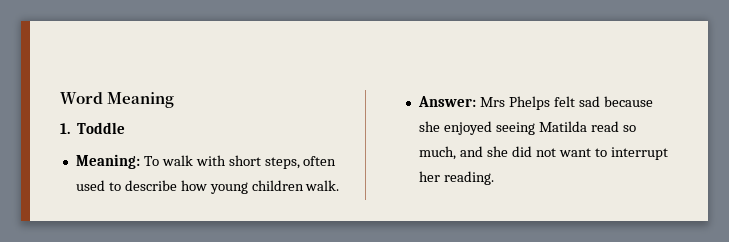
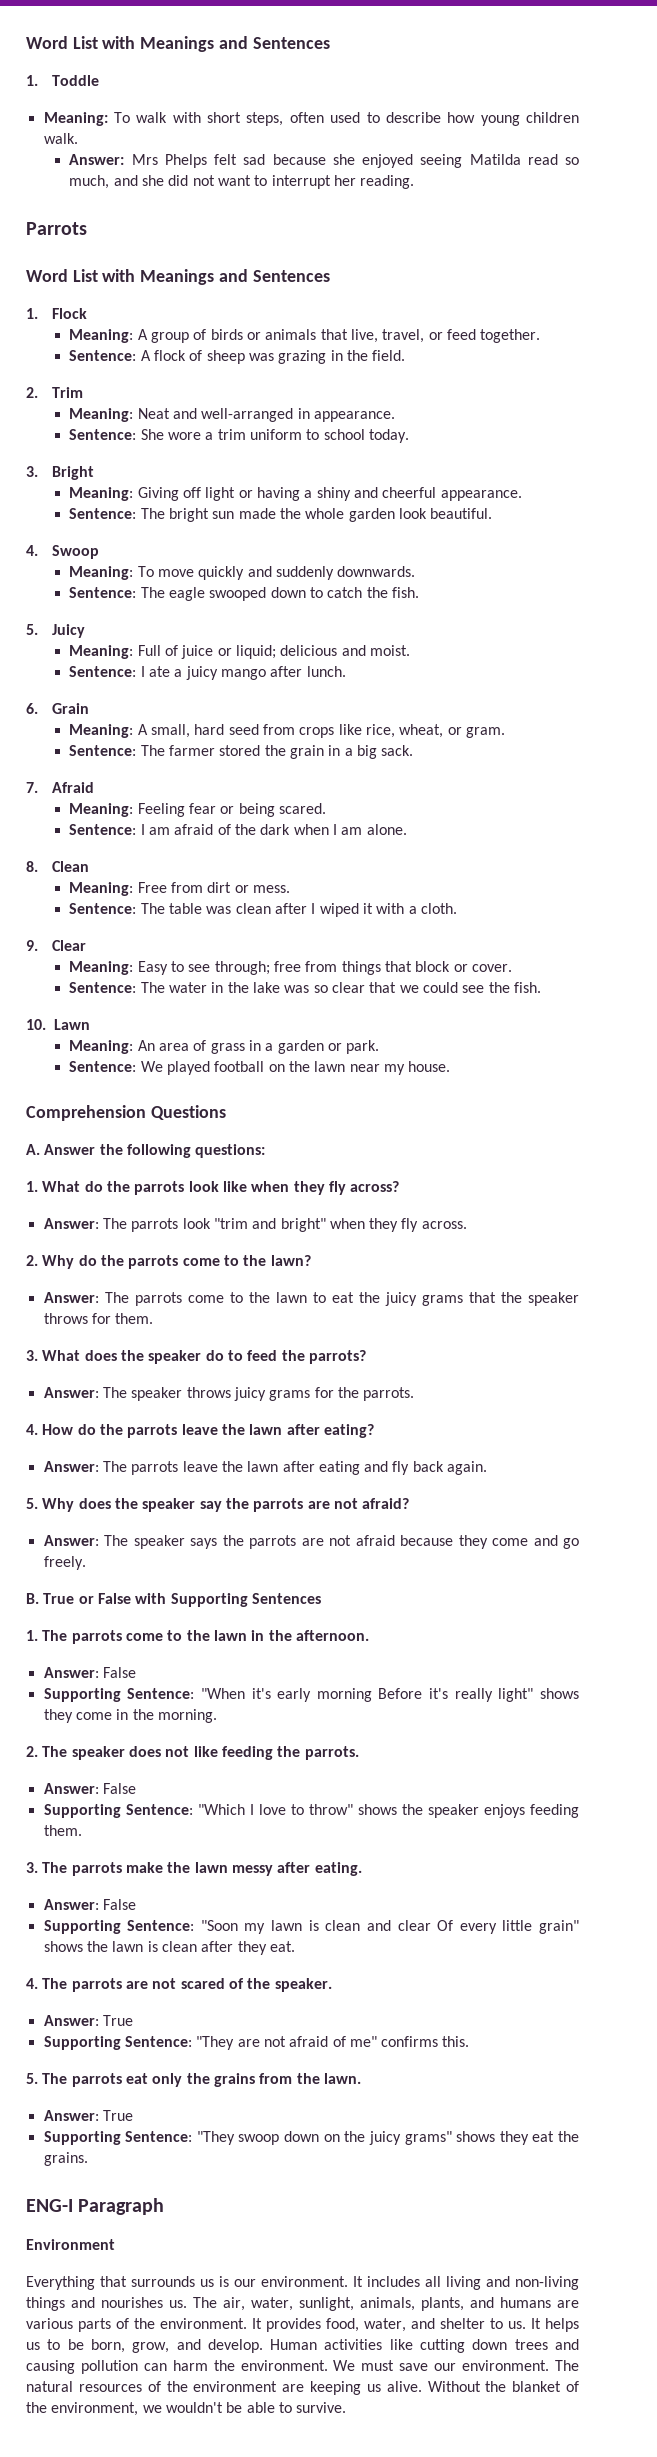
[60,92,175,108] Word Meaning -> [26,36,330,52] Word List with Meanings and Sentences
(495, 178) none -> [26,222,87,235] [26,269,330,285] [26,308,87,319] [69,329,541,343] [69,350,406,364] [26,387,83,398] [69,408,395,422] [69,429,409,443] [26,466,94,480] [69,487,522,501] [69,508,493,522] [26,545,99,559] [69,566,416,580] [69,587,419,601] [26,624,85,638] [69,645,410,659] [69,666,346,680] [26,703,89,714] [69,724,505,738] [69,745,414,759] [26,782,94,793] [69,803,326,817] [69,824,407,835] [26,861,89,872] [69,882,290,896] [69,903,457,917] [26,940,86,951] [69,961,512,975] [69,982,541,993] [26,1019,90,1030] [69,1040,380,1054] [69,1061,451,1075] [26,1105,226,1121] [26,1144,266,1158] [26,1181,400,1195] [43,1218,467,1232] [26,1255,311,1269] [43,1292,579,1306] [43,1313,154,1324] [26,1350,366,1364] [43,1387,415,1401] [26,1424,374,1438] [43,1461,488,1475] [26,1498,410,1512] [43,1535,579,1549] [43,1556,86,1570] [26,1593,321,1607] [26,1630,369,1644] [43,1667,136,1678] [43,1688,579,1702] [43,1709,217,1723] [26,1746,359,1760] [43,1783,136,1794] [43,1804,580,1818] [43,1825,82,1836] [26,1862,362,1876] [43,1899,136,1910] [43,1920,580,1934] [43,1941,295,1955] [26,1978,332,1992] [43,2015,133,2026] [43,2036,470,2050] [26,2073,361,2087] [43,2110,133,2121] [43,2131,580,2145] [43,2152,88,2166] [26,2198,165,2215] [26,2239,115,2250] [26,2276,579,2290] [26,2297,579,2311] [26,2318,579,2332] [26,2339,580,2353] [26,2360,580,2374] [26,2381,579,2395] [26,2402,347,2416] // Parrots // Word List with Meanings and Sentences // 1. Flock // Meaning: A group of birds or animals that live, travel, or feed together. // Sentence: A flock of sheep was grazing in the field. // 2. Trim // Meaning: Neat and well-arranged in appearance. // Sentence: She wore a trim uniform to school today. // 3. Bright // Meaning: Giving off light or having a shiny and cheerful appearance. // Sentence: The bright sun made the whole garden look beautiful. // 4. Swoop // Meaning: To move quickly and suddenly downwards. // Sentence: The eagle swooped down to catch the fish. // 5. Juicy // Meaning: Full of juice or liquid; delicious and moist. // Sentence: I ate a juicy mango after lunch. // 6. Grain // Meaning: A small, hard seed from crops like rice, wheat, or gram. // Sentence: The farmer stored the grain in a big sack. // 7. Afraid // Meaning: Feeling fear or being scared. // Sentence: I am afraid of the dark when I am alone. // 8. Clean // Meaning: Free from dirt or mess. // Sentence: The table was clean after I wiped it with a cloth. // 9. Clear // Meaning: Easy to see through; free from things that block or cover. // Sentence: The water in the lake was so clear that we could see the fish. // 10. Lawn // Meaning: An area of grass in a garden or park. // Sentence: We played football on the lawn near my house. // Comprehension Questions // A. Answer the following questions: // 1. What do the parrots look like when they fly across? // Answer: The parrots look "trim and bright" when they fly across. // 2. Why do the parrots come to the lawn? // Answer: The parrots come to the lawn to eat the juicy grams that the speaker throws for them. // 3. What does the speaker do to feed the parrots? // Answer: The speaker throws juicy grams for the parrots. // 4. How do the parrots leave the lawn after eating? // Answer: The parrots leave the lawn after eating and fly back again. // 5. Why does the speaker say the parrots are not afraid? // Answer: The speaker says the parrots are not afraid because they come and go freely. // B. True or False with Supporting Sentences // 1. The parrots come to the lawn in the afternoon. // Answer: False // Supporting Sentence: "When it's early morning Before it's really light" shows they come in the morning. // 2. The speaker does not like feeding the parrots. // Answer: False // Supporting Sentence: "Which I love to throw" shows the speaker enjoys feeding them. // 3. The parrots make the lawn messy after eating. // Answer: False // Supporting Sentence: "Soon my lawn is clean and clear Of every little grain" shows the lawn is clean after they eat. // 4. The parrots are not scared of the speaker. // Answer: True // Supporting Sentence: "They are not afraid of me" confirms this. // 5. The parrots eat only the grains from the lawn. // Answer: True // Supporting Sentence: "They swoop down on the juicy grams" shows they eat the grains. // ENG-I Paragraph // Environment // Everything that surrounds us is our environment. It includes all living and non-living things and nourishes us. The air, water, sunlight, animals, plants, and humans are various parts of the environment. It provides food, water, and shelter to us. It helps us to be born, grow, and develop. Human activities like cutting down trees and causing pollution can harm the environment. We must save our environment. The natural resources of the environment are keeping us alive. Without the blanket of the environment, we wouldn't be able to survive.

